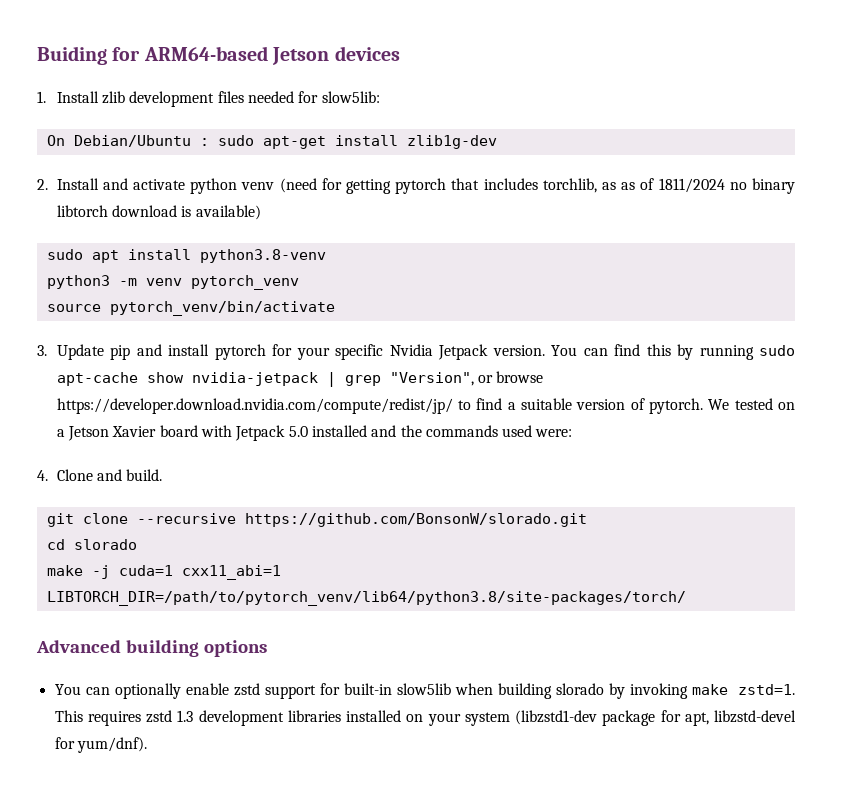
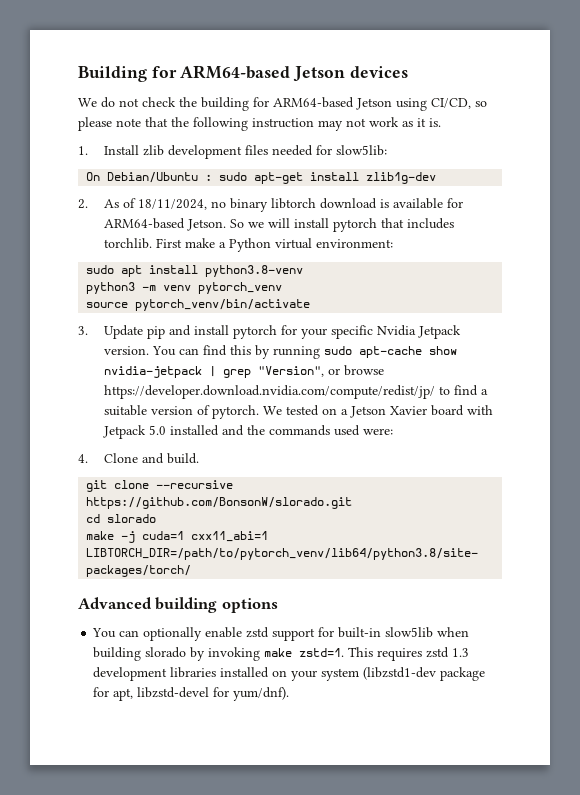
[37,46,107,65] Buiding -> [78,66,147,82] Building
(400, 53) none -> [78,97,487,111] [78,117,441,131] // We do not check the building for ARM64-based Jetson using CI/CD, so please note that the following instruction may not work as it is.
[56,178,725,194] Install and activate python venv (need for getting pytorch that includes torchlib, as as of 1811/2024 -> [103,198,207,210] As of 18/11/2024,
[195,205,261,220] available) -> [392,198,463,209] [103,218,454,232] [103,238,393,252] available for ARM64-based Jetson. So we will install pytorch that includes torchlib. First make a Python virtual environment:

